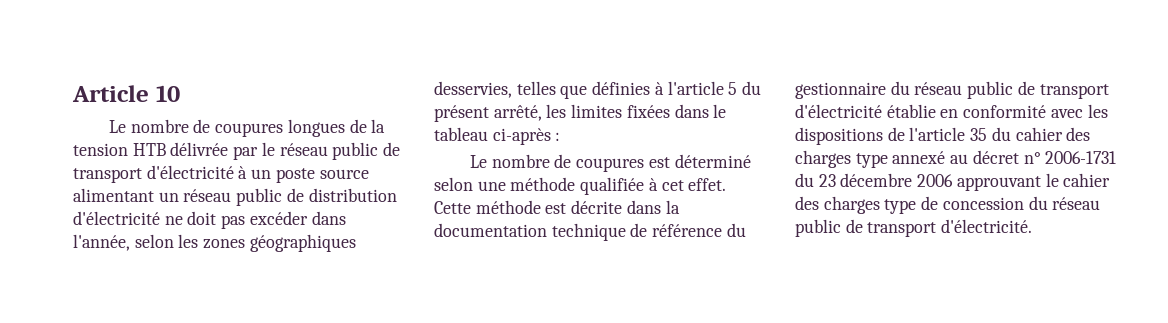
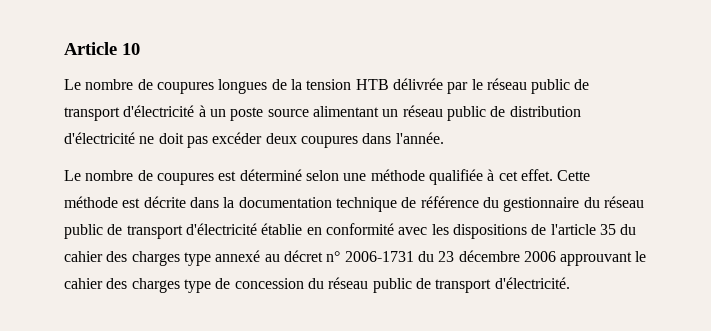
[311,211,346,225] [73,234,356,252] [434,81,762,99] [434,104,727,122] [434,127,561,145] dans l'année, selon les zones géographiques desservies, telles que définies à l'article 5 du présent arrêté, les limites fixées dans le tableau ci-après : -> [265,132,444,148] deux coupures dans l'année.

